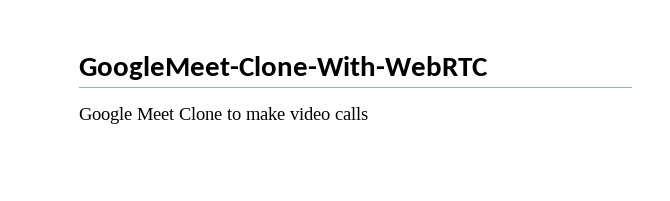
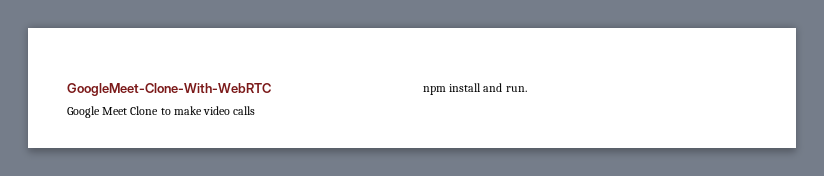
(368, 113) none -> [423,83,527,95] // npm install and run.

